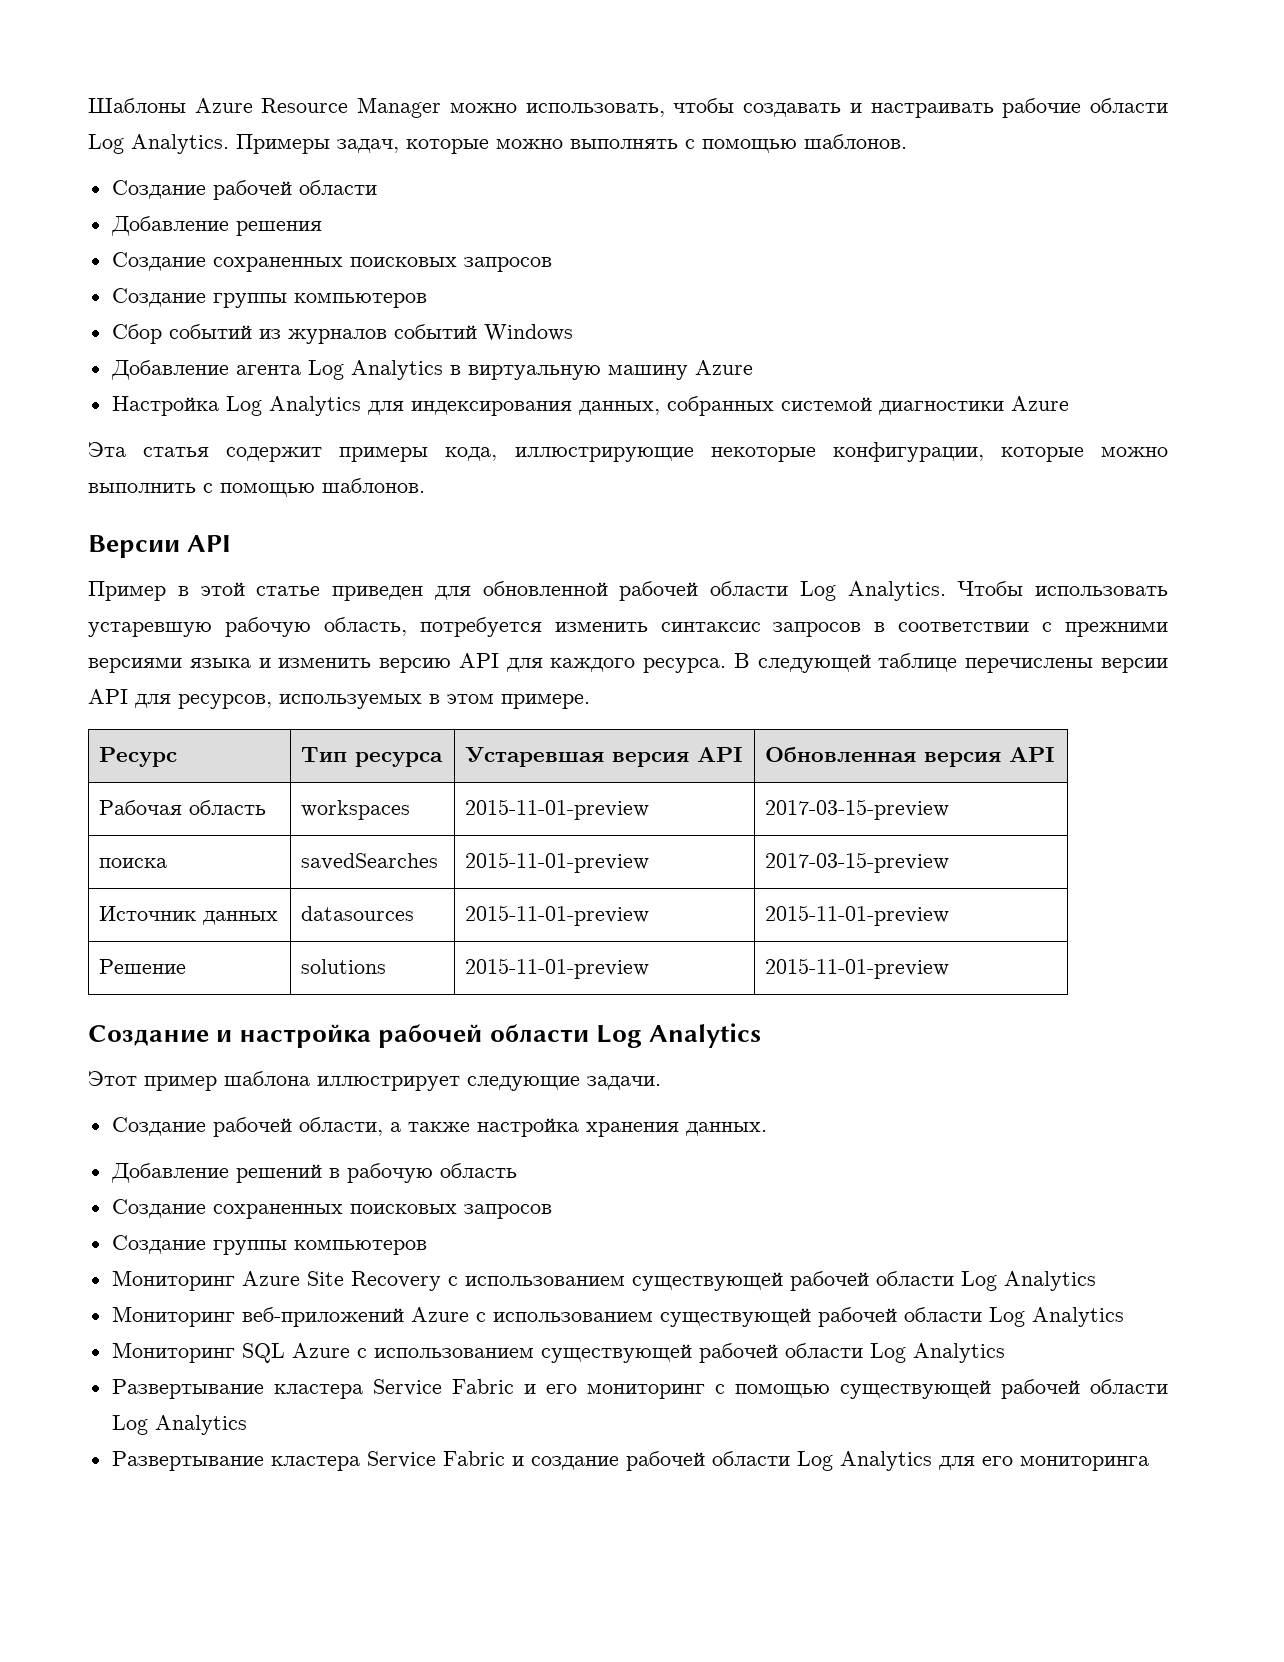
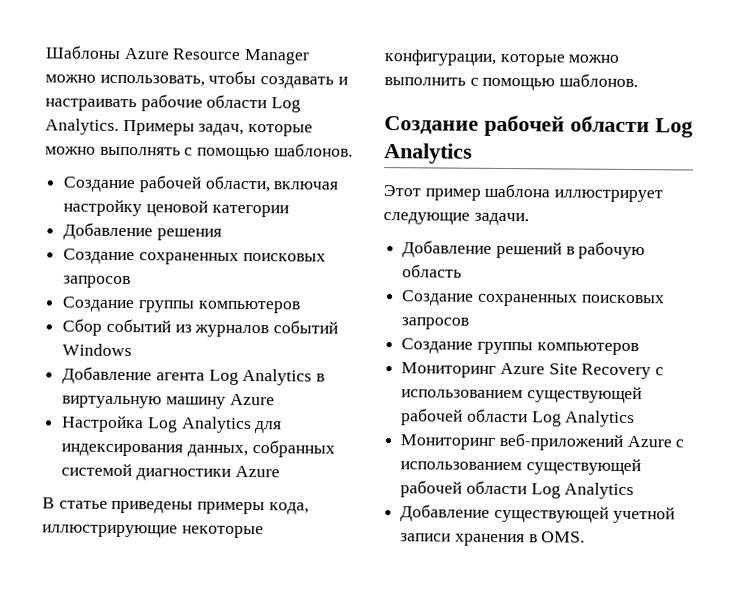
[298,180,377,195] области -> [204,175,339,193] [63,199,289,218] области, включая настройку ценовой категории
[88,442,323,462] Эта статья содержит -> [42,497,194,514] В статье приведены
[88,535,232,558] [88,581,1168,601] [88,617,1168,637] [88,653,1168,673] [88,689,590,709] [99,747,178,767] [301,747,444,767] [465,747,744,767] [765,747,1056,767] [99,800,267,815] [301,800,411,820] [465,799,650,820] [765,799,950,820] [99,858,168,868] [301,853,439,870] [465,852,650,873] [765,852,950,873] [99,906,279,925] [301,906,415,921] [465,905,650,926] [765,905,950,926] [99,959,187,974] [301,959,387,974] [465,958,650,979] [765,958,950,979] [88,1024,372,1048] // Версии API // Пример в этой статье приведен для обновленной рабочей области Log Analytics. Чтобы использовать устаревшую рабочую область, потребуется изменить синтаксис запросов в соответствии с прежними версиями языка и изменить версию API для каждого ресурса. В следующей таблице перечислены версии API для ресурсов, используемых в этом примере. // Ресурс | Тип ресурса | Устаревшая версия API | Обновленная версия API // Рабочая область | workspaces | 2015-11-01-preview | 2017-03-15-preview // поиска | savedSearches | 2015-11-01-preview | 2017-03-15-preview // Источник данных | datasources | 2015-11-01-preview | 2015-11-01-preview // Решение | solutions | 2015-11-01-preview | 2015-11-01-preview // Создание и настройка -> [384,116,479,135] // Создание
[111,1117,767,1137] // Создание рабочей области, а также настройка хранения данных. -> (529, 219) none
[111,1342,1005,1363] [111,1379,1168,1399] [111,1415,247,1435] [111,1451,1149,1471] Мониторинг SQL Azure с использованием существующей рабочей области Log Analytics // Развертывание кластера Service Fabric и его мониторинг с помощью существующей рабочей области Log Analytics // Развертывание кластера Service Fabric и создание рабочей области Log Analytics для его мониторинга -> [400,504,675,524] [400,531,586,547] Добавление существующей учетной записи хранения в OMS.

